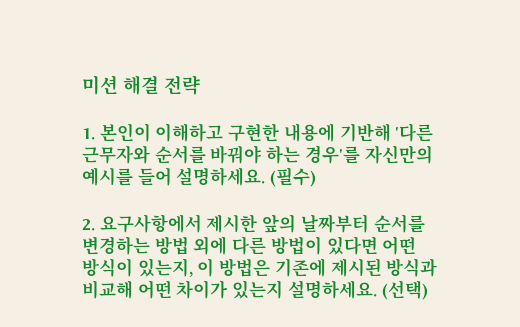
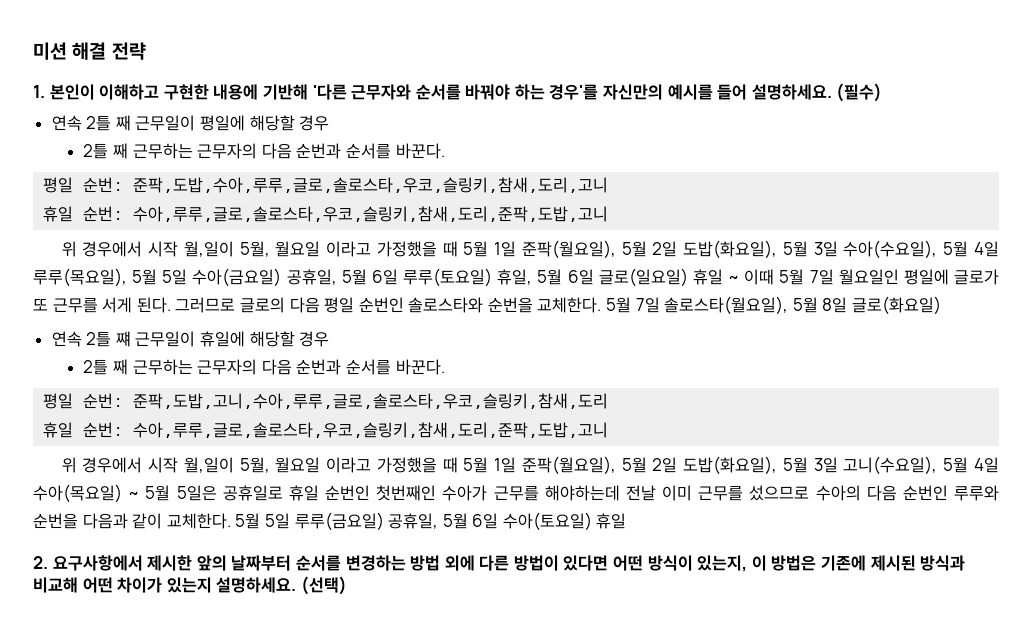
(317, 177) none -> [51,115,330,131] [83,143,445,159] [43,177,609,193] [43,206,609,222] [61,240,1000,259] [33,268,999,287] [33,296,942,315] [51,331,330,347] [83,359,445,375] [43,393,609,409] [43,422,609,438] [61,456,1000,475] [33,484,999,503] [33,512,627,531] // 연속 2틀 째 근무일이 평일에 해당할 경우 // 2틀 째 근무하는 근무자의 다음 순번과 순서를 바꾼다. // 평일 순번: 준팍,도밥,수아,루루,글로,솔로스타,우코,슬링키,참새,도리,고니 // 휴일 순번: 수아,루루,글로,솔로스타,우코,슬링키,참새,도리,준팍,도밥,고니 // 위 경우에서 시작 월,일이 5월, 월요일 이라고 가정했을 때 5월 1일 준팍(월요일), 5월 2일 도밥(화요일), 5월 3일 수아(수요일), 5월 4일 루루(목요일), 5월 5일 수아(금요일) 공휴일, 5월 6일 루루(토요일) 휴일, 5월 6일 글로(일요일) 휴일 ~ 이때 5월 7일 월요일인 평일에 글로가 또 근무를 서게 된다. 그러므로 글로의 다음 평일 순번인 솔로스타와 순번을 교체한다. 5월 7일 솔로스타(월요일), 5월 8일 글로(화요일) // 연속 2틀 쨰 근무일이 휴일에 해당할 경우 // 2틀 째 근무하는 근무자의 다음 순번과 순서를 바꾼다. // 평일 순번: 준팍,도밥,고니,수아,루루,글로,솔로스타,우코,슬링키,참새,도리 // 휴일 순번: 수아,루루,글로,솔로스타,우코,슬링키,참새,도리,준팍,도밥,고니 // 위 경우에서 시작 월,일이 5월, 월요일 이라고 가정했을 때 5월 1일 준팍(월요일), 5월 2일 도밥(화요일), 5월 3일 고니(수요일), 5월 4일 수아(목요일) ~ 5월 5일은 공휴일로 휴일 순번인 첫번째인 수아가 근무를 해야하는데 전날 이미 근무를 섰으므로 수아의 다음 순번인 루루와 순번을 다음과 같이 교체한다. 5월 5일 루루(금요일) 공휴일, 5월 6일 수아(토요일) 휴일

